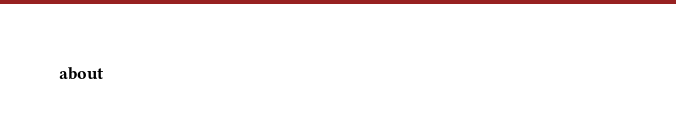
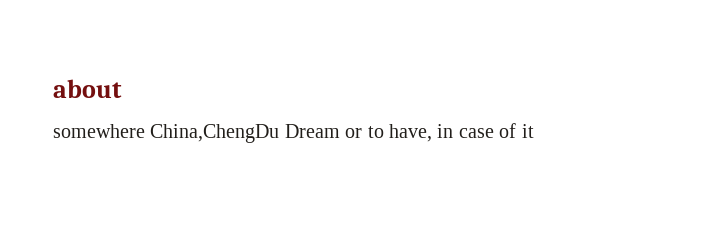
(103, 73) none -> [53,123,534,143] // somewhere China,ChengDu Dream or to have, in case of it

